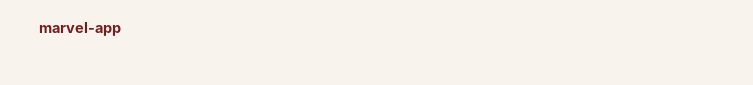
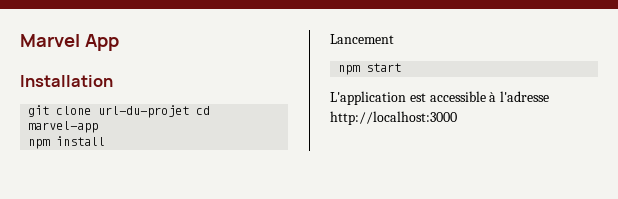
[39,22,121,36] marvel-app -> [20,34,119,51] [20,75,113,87] [28,105,211,118] [28,121,99,133] [28,136,106,149] [330,34,394,44] [338,63,402,75] [330,91,550,105] [330,111,457,125] Marvel App // Installation // git clone url-du-projet cd marvel-app // npm install // Lancement // npm start // L'application est accessible à l'adresse http://localhost:3000

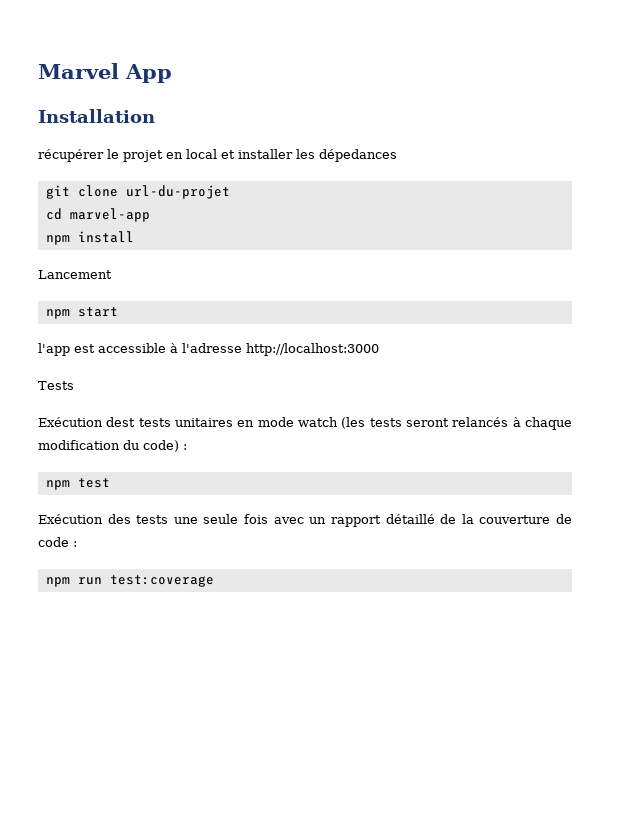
(113, 81) none -> [38,149,397,162] // récupérer le projet en local et installer les dépedances
(190, 111) none -> (230, 192) //
[330,91,406,105] L'application -> [38,343,70,356] l'app
(457, 118) none -> [38,381,74,390] [38,417,572,430] [38,440,187,452] [45,478,110,490] [38,514,573,527] [38,537,77,547] [45,575,214,587] // Tests // Exécution dest tests unitaires en mode watch (les tests seront relancés à chaque modification du code) : // npm test // Exécution des tests une seule fois avec un rapport détaillé de la couverture de code : // npm run test:coverage

